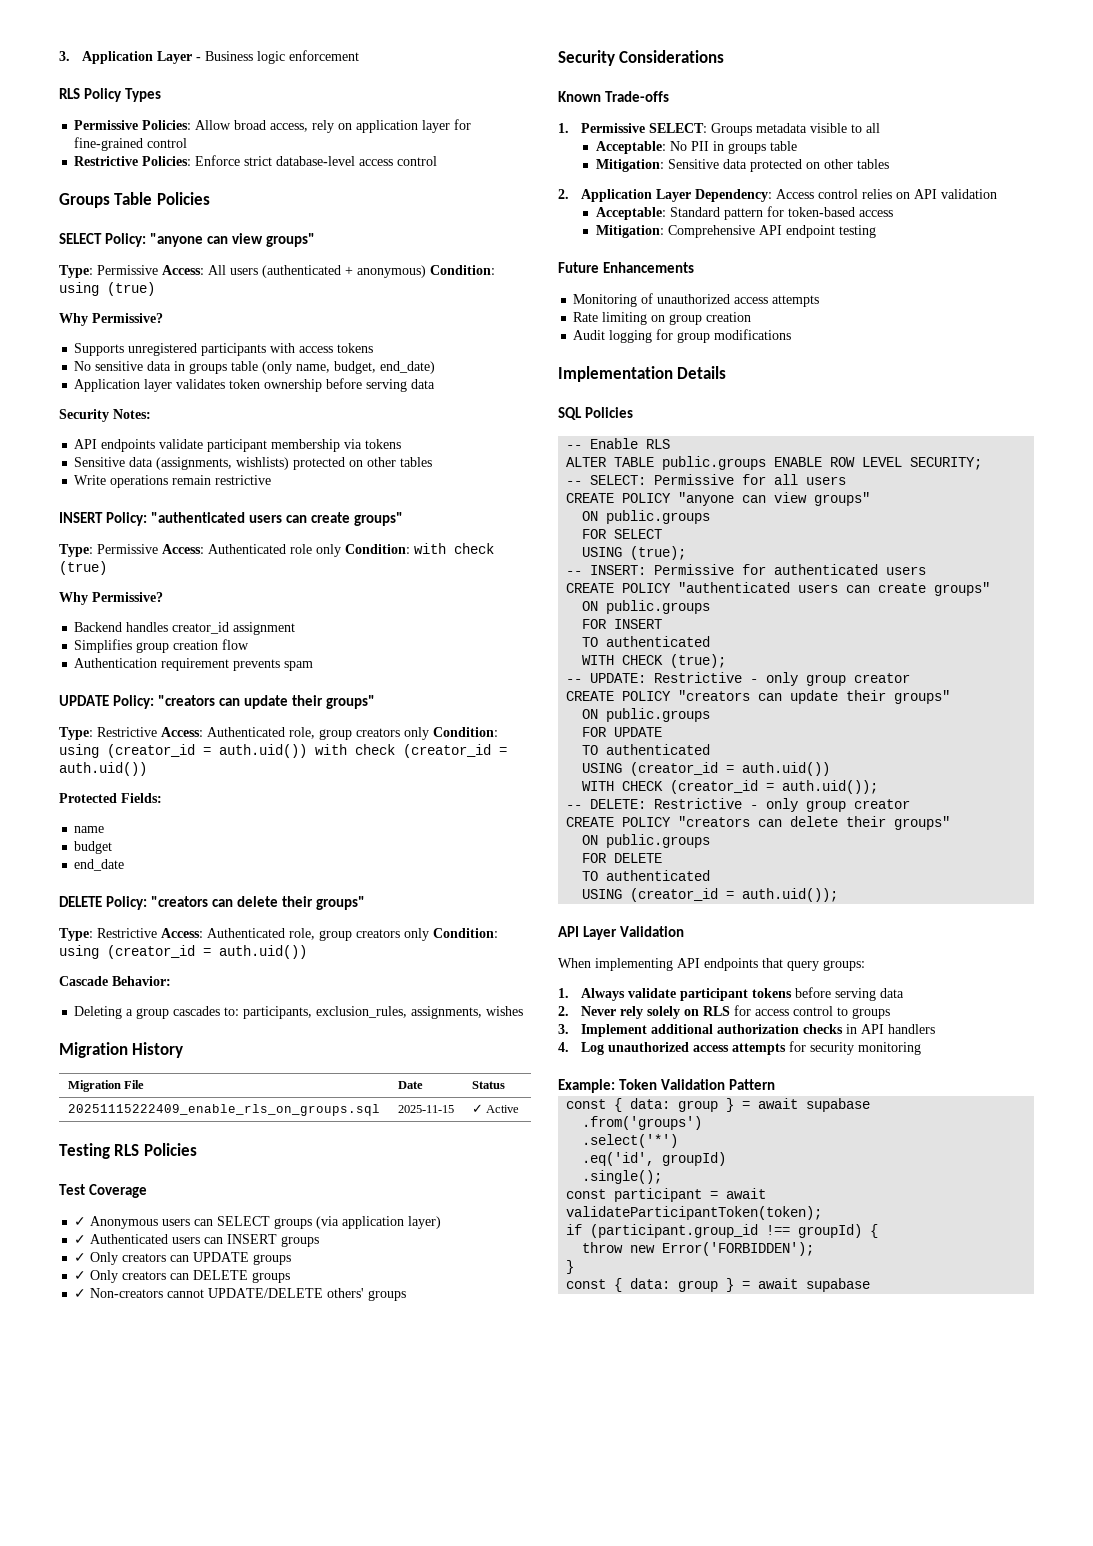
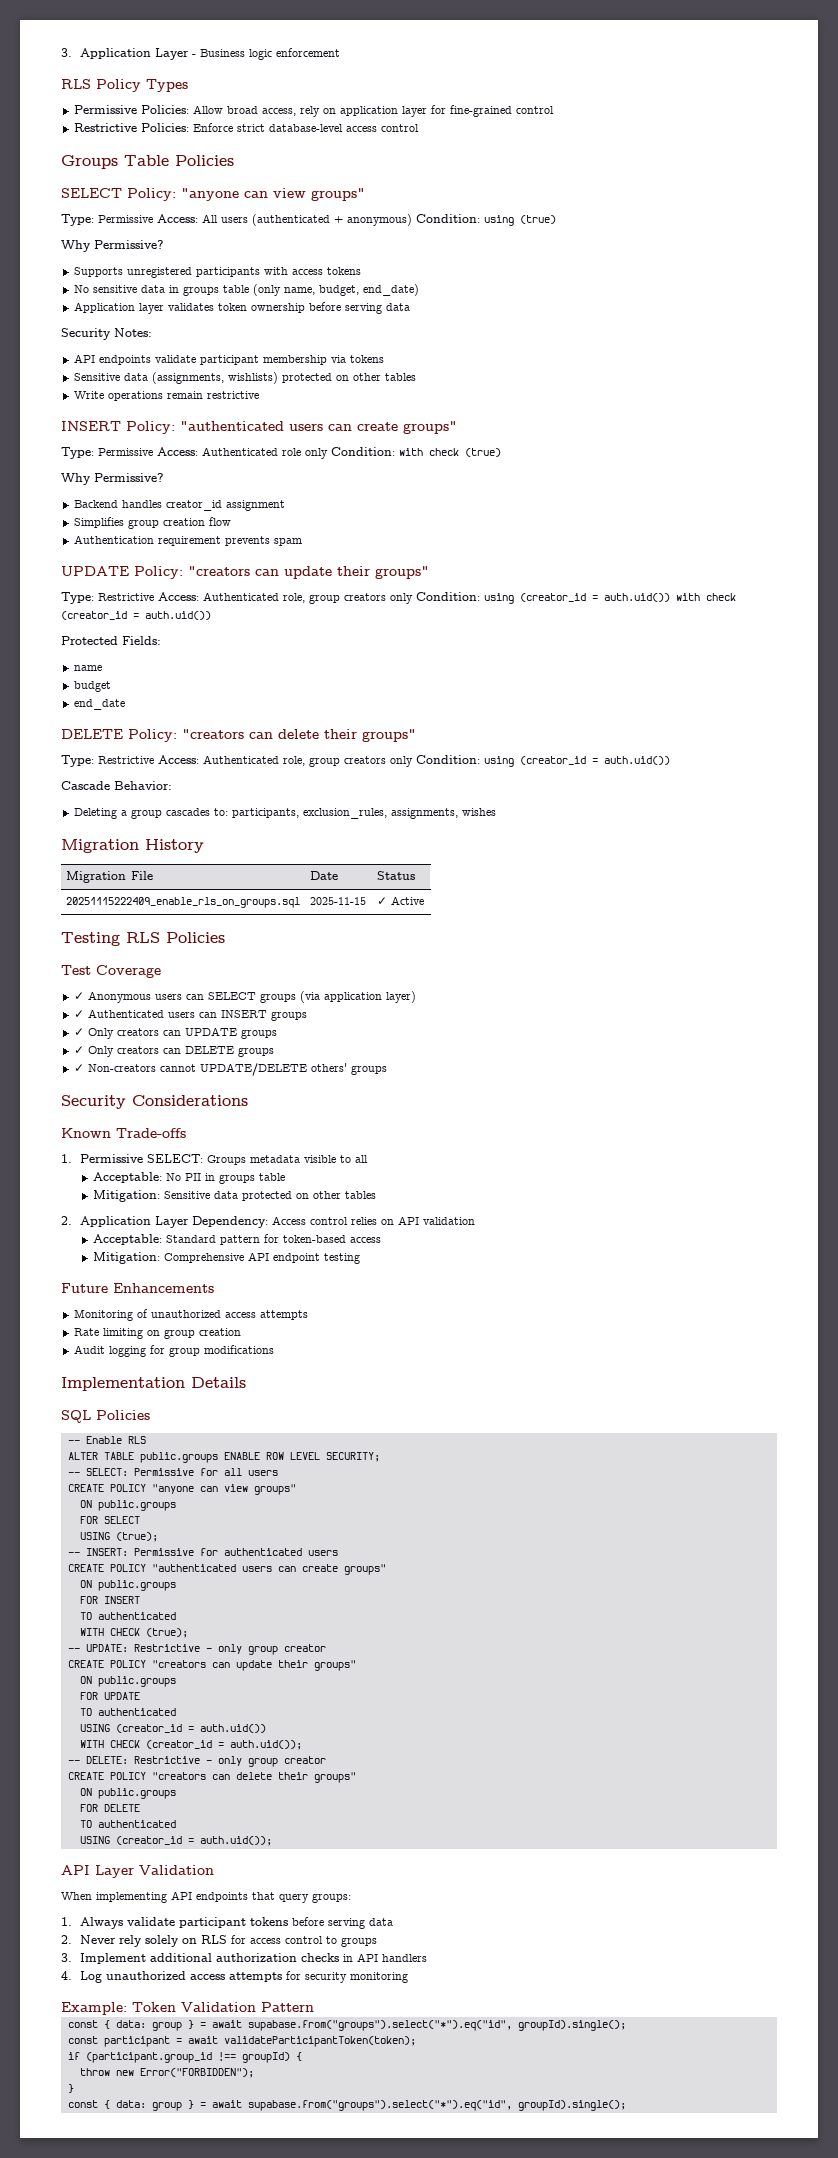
[806,1098,871,1112] [582,1116,703,1130] [582,1134,679,1148] [582,1152,727,1166] [582,1170,663,1184] supabase // .from('groups') // .select('*') // .eq('id', groupId) // .single(); -> [247,2020,626,2031] supabase.from("groups").select("*").eq("id", groupId).single();
[662,1242,815,1256] Error('FORBIDDEN'); -> [139,2068,254,2078] Error("FORBIDDEN");
[806,1278,871,1292] supabase -> [247,2100,626,2111] supabase.from("groups").select("*").eq("id", groupId).single();

